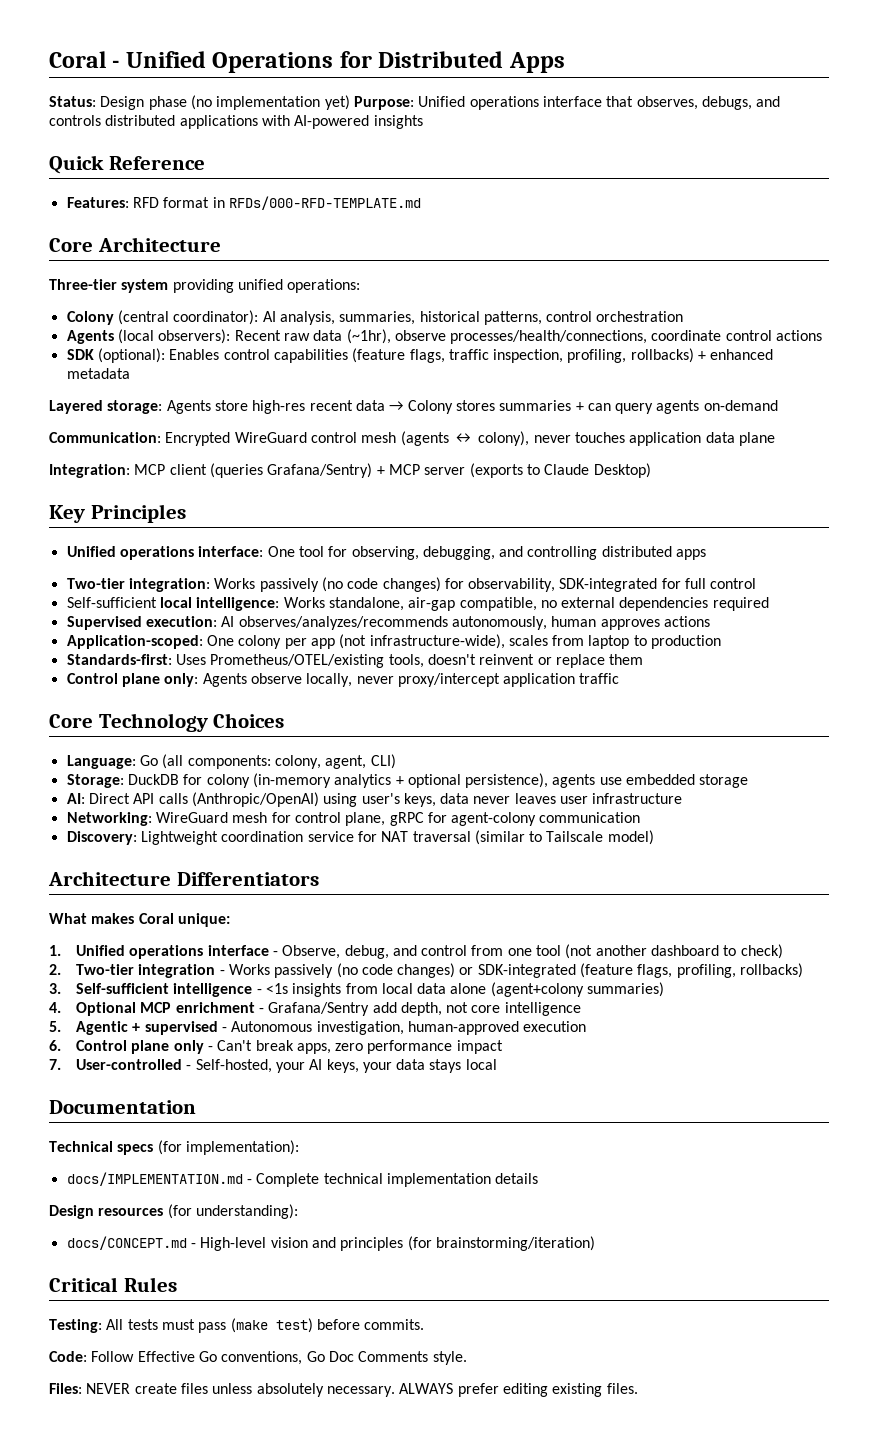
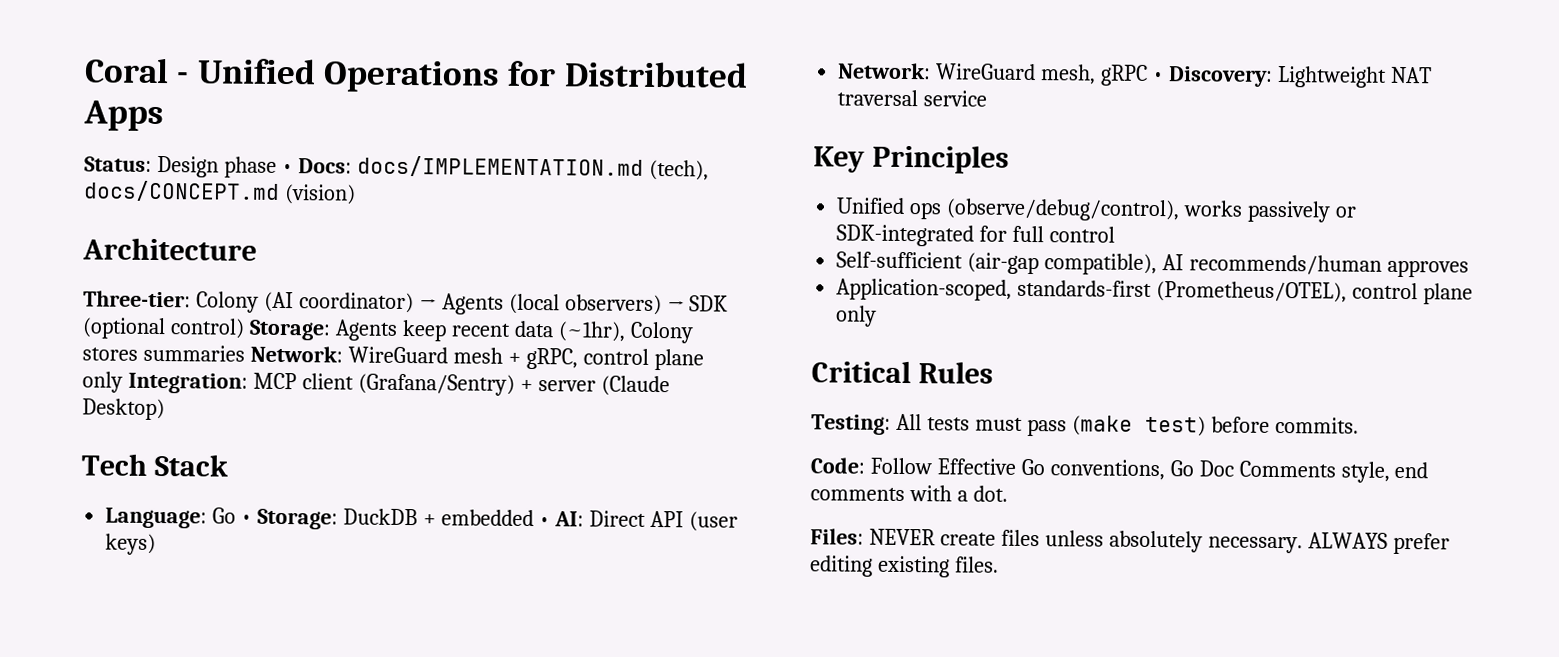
[190,95,781,110] [49,115,423,129] [49,155,205,174] [66,196,421,210] [49,237,221,252] [49,279,361,293] [66,310,684,325] [66,329,823,344] [66,348,774,363] [66,368,130,379] [49,400,778,414] [49,431,775,446] (no implementation yet) Purpose: Unified operations interface that observes, debugs, and controls distributed applications with AI-powered insights // Quick Reference // Features: RFD format in RFDs/000-RFD-TEMPLATE.md // Core Architecture // Three-tier system providing unified operations: // Colony (central coordinator): AI analysis, summaries, historical patterns, control orchestration // Agents (local observers): Recent raw data (~1hr), observe processes/health/connections, coordinate control actions // SDK (optional): Enables control capabilities (feature flags, traffic inspection, profiling, rollbacks) + enhanced metadata // Layered storage: Agents store high-res recent data → Colony stores summaries + can query agents on-demand // Communication: Encrypted WireGuard control mesh (agents ↔ colony), never touches application data plane // -> [281,155,709,181] [84,180,356,205] [82,237,257,261] [83,290,729,316] [82,317,694,344] [82,344,704,371] [82,371,123,393] • Docs: docs/IMPLEMENTATION.md (tech), docs/CONCEPT.md (vision) // Architecture // Three-tier: Colony (AI coordinator) → Agents (local observers) → SDK (optional control) Storage: Agents keep recent data (~1hr), Colony stores summaries Network: WireGuard mesh + gRPC, control plane only
[209,463,651,478] [49,504,186,523] [66,546,707,560] [66,577,556,592] (queries Grafana/Sentry) + MCP server (exports to Claude Desktop) // Key Principles // Unified operations interface: One tool for observing, debugging, and controlling distributed apps // Two-tier integration: Works passively (no code changes) for observability, -> [357,373,670,397] [82,398,165,421] [81,453,228,477] [105,507,738,532] [105,533,157,556] [838,62,1432,88] [837,89,988,107] [813,144,1009,174] [836,197,1356,223] (Grafana/Sentry) + server (Claude Desktop) // Tech Stack // Language: Go • Storage: DuckDB + embedded • AI: Direct API (user keys) // Network: WireGuard mesh, gRPC • Discovery: Lightweight NAT traversal service // Key Principles // Unified ops (observe/debug/control), works passively or
[159,597,769,611] [66,616,710,630] [66,634,722,649] [66,654,644,668] [66,673,620,687] [49,713,285,732] [66,754,396,769] [66,773,749,788] [66,792,683,807] [66,812,641,826] [66,830,654,845] [48,871,319,886] [49,913,230,927] [49,944,783,959] [49,963,804,978] [49,982,665,997] [49,1002,581,1016] [49,1021,587,1035] [49,1040,503,1054] [49,1059,497,1073] [49,1100,196,1114] [49,1140,299,1155] [66,1172,539,1187] [49,1204,298,1219] [66,1236,595,1251] local intelligence: Works standalone, air-gap compatible, no external dependencies required // Supervised execution: AI observes/analyzes/recommends autonomously, human approves actions // Application-scoped: One colony per app (not infrastructure-wide), scales from laptop to production // Standards-first: Uses Prometheus/OTEL/existing tools, doesn't reinvent or replace them // Control plane only: Agents observe locally, never proxy/intercept application traffic // Core Technology Choices // Language: Go (all components: colony, agent, CLI) // Storage: DuckDB for colony (in-memory analytics + optional persistence), agents use embedded storage // AI: Direct API calls (Anthropic/OpenAI) using user's keys, data never leaves user infrastructure // Networking: WireGuard mesh for control plane, gRPC for agent-colony communication // Discovery: Lightweight coordination service for NAT traversal (similar to Tailscale model) // Architecture Differentiators // What makes Coral unique: // 1. Unified operations interface - Observe, debug, and control from one tool (not another dashboard to check) // 2. Two-tier integration - Works passively (no code changes) or SDK-integrated (feature flags, profiling, rollbacks) // 3. Self-sufficient intelligence - <1s insights from local data alone (agent+colony summaries) // 4. Optional MCP enrichment - Grafana/Sentry add depth, not core intelligence // 5. Agentic + supervised - Autonomous investigation, human-approved execution // 6. Control plane only - Can't break apps, zero performance impact // 7. User-controlled - Self-hosted, your AI keys, your data stays local // Documentation // Technical specs (for implementation): // docs/IMPLEMENTATION.md - Complete technical implementation details // Design resources (for understanding): // docs/CONCEPT.md - High-level vision and principles (for brainstorming/iteration) -> [967,252,1469,278] [836,278,1473,305] [836,305,878,327] (air-gap compatible), AI recommends/human approves // Application-scoped, standards-first (Prometheus/OTEL), control plane only
[432,1351,467,1365] style. -> [1340,461,1429,483] [810,485,1008,502] style, end comments with a dot.

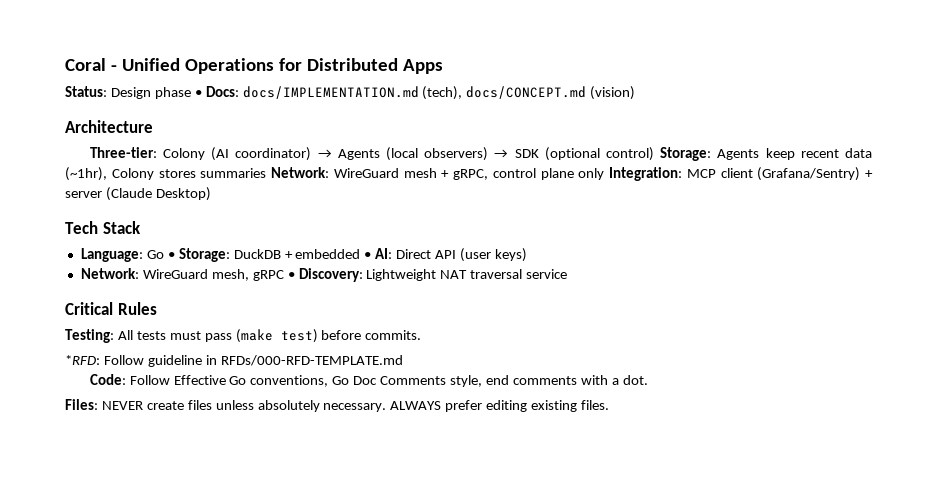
[813,144,1009,174] [836,197,1356,223] [836,224,1116,247] [836,251,1469,278] [836,278,1473,305] [836,305,878,327] // Key Principles // Unified ops (observe/debug/control), works passively or SDK-integrated for full control // Self-sufficient (air-gap compatible), AI recommends/human approves // Application-scoped, standards-first (Prometheus/OTEL), control plane only -> (568, 274) none
(1359, 425) none -> [65,355,403,367] // *RFD: Follow guideline in RFDs/000-RFD-TEMPLATE.md

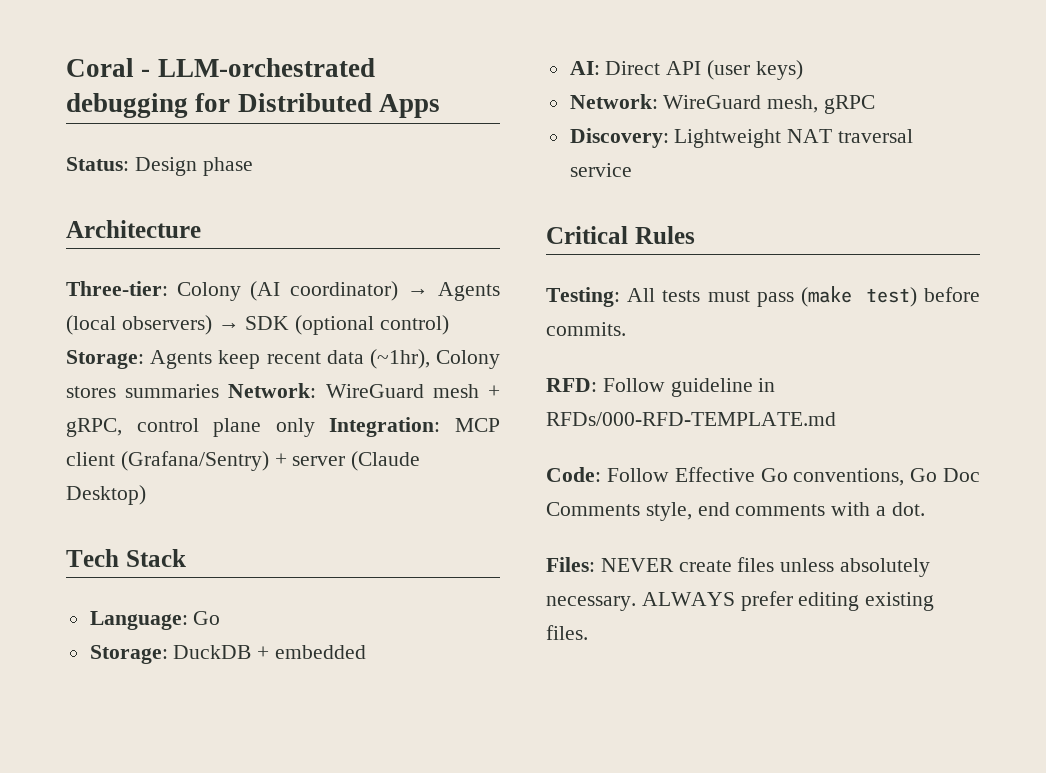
[121,58,274,74] Unified Operations -> [157,58,375,77] [66,93,188,118] LLM-orchestrated debugging
[194,86,636,100] • Docs: docs/IMPLEMENTATION.md (tech), docs/CONCEPT.md (vision) -> (253, 166) none
[167,252,175,259] • -> (221, 618) //
[364,252,372,259] • -> (367, 652) //
[287,272,295,279] • -> (876, 104) //
[65,355,100,365] *RFD: -> [546,378,597,392] RFD:

